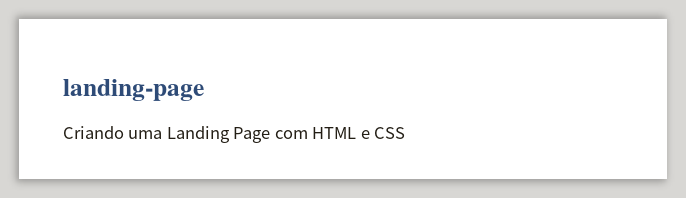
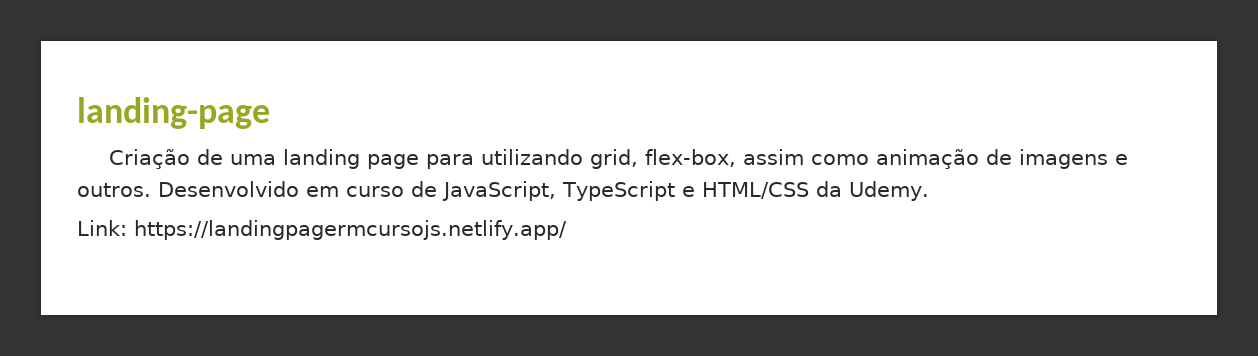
[63,126,406,143] Criando uma Landing Page com HTML e CSS -> [108,149,1128,169] [77,181,929,201] [77,220,567,240] Criação de uma landing page para utilizando grid, flex-box, assim como animação de imagens e outros. Desenvolvido em curso de JavaScript, TypeScript e HTML/CSS da Udemy. // Link: https://landingpagermcursojs.netlify.app/

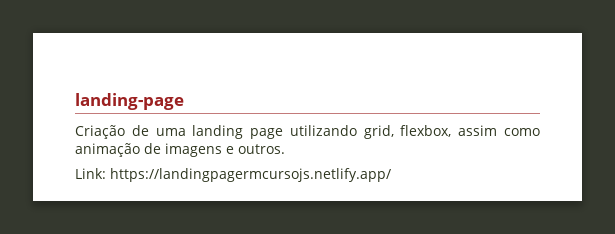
[425,154,474,169] para -> (284, 133) none
[644,149,736,167] flex-box, -> [400,125,452,137] flexbox,
[158,181,929,201] Desenvolvido em curso de JavaScript, TypeScript e HTML/CSS da Udemy. -> (285, 149) none

